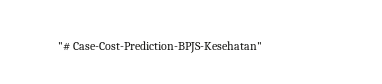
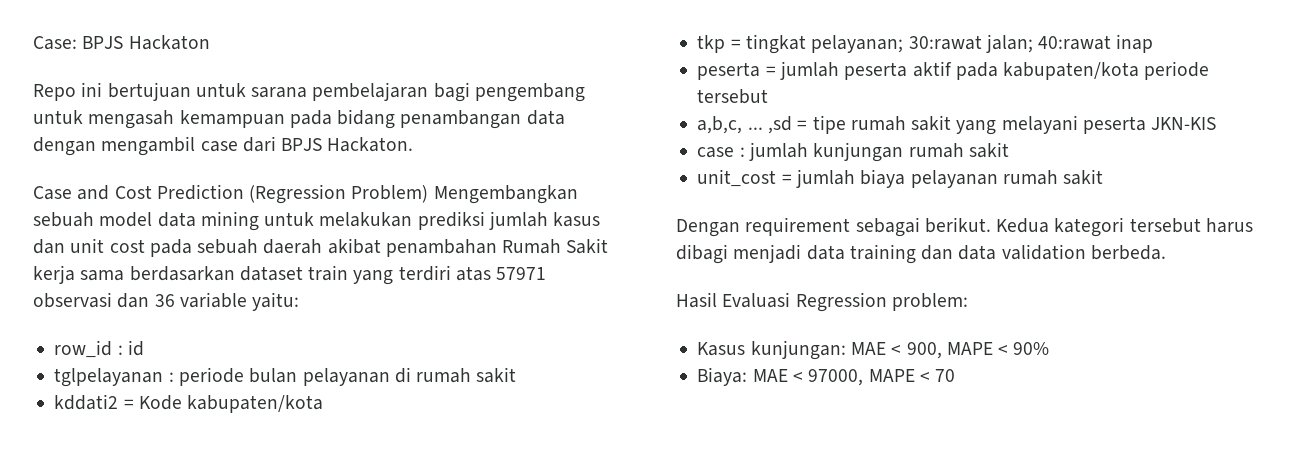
[58,41,263,53] "# Case-Cost-Prediction-BPJS-Kesehatan" -> [33,35,210,50] [33,82,585,102] [33,109,565,129] [33,136,414,156] [33,184,578,204] [33,211,601,231] [33,238,609,257] [33,265,547,285] [33,292,300,311] [54,340,144,358] [54,367,517,387] [54,394,324,413] [697,34,1154,54] [697,61,1210,80] [697,89,769,104] [697,115,1217,135] [697,142,1009,162] [697,169,1104,188] [676,217,1253,237] [676,244,1166,264] [676,292,968,312] [697,340,1050,360] [697,367,956,386] Case: BPJS Hackaton // Repo ini bertujuan untuk sarana pembelajaran bagi pengembang untuk mengasah kemampuan pada bidang penambangan data dengan mengambil case dari BPJS Hackaton. // Case and Cost Prediction (Regression Problem) Mengembangkan sebuah model data mining untuk melakukan prediksi jumlah kasus dan unit cost pada sebuah daerah akibat penambahan Rumah Sakit kerja sama berdasarkan dataset train yang terdiri atas 57971 observasi dan 36 variable yaitu: // row_id : id // tglpelayanan : periode bulan pelayanan di rumah sakit // kddati2 = Kode kabupaten/kota // tkp = tingkat pelayanan; 30:rawat jalan; 40:rawat inap // peserta = jumlah peserta aktif pada kabupaten/kota periode tersebut // a,b,c, ... ,sd = tipe rumah sakit yang melayani peserta JKN-KIS // case : jumlah kunjungan rumah sakit // unit_cost = jumlah biaya pelayanan rumah sakit // Dengan requirement sebagai berikut. Kedua kategori tersebut harus dibagi menjadi data training dan data validation berbeda. // Hasil Evaluasi Regression problem: // Kasus kunjungan: MAE < 900, MAPE < 90% // Biaya: MAE < 97000, MAPE < 70

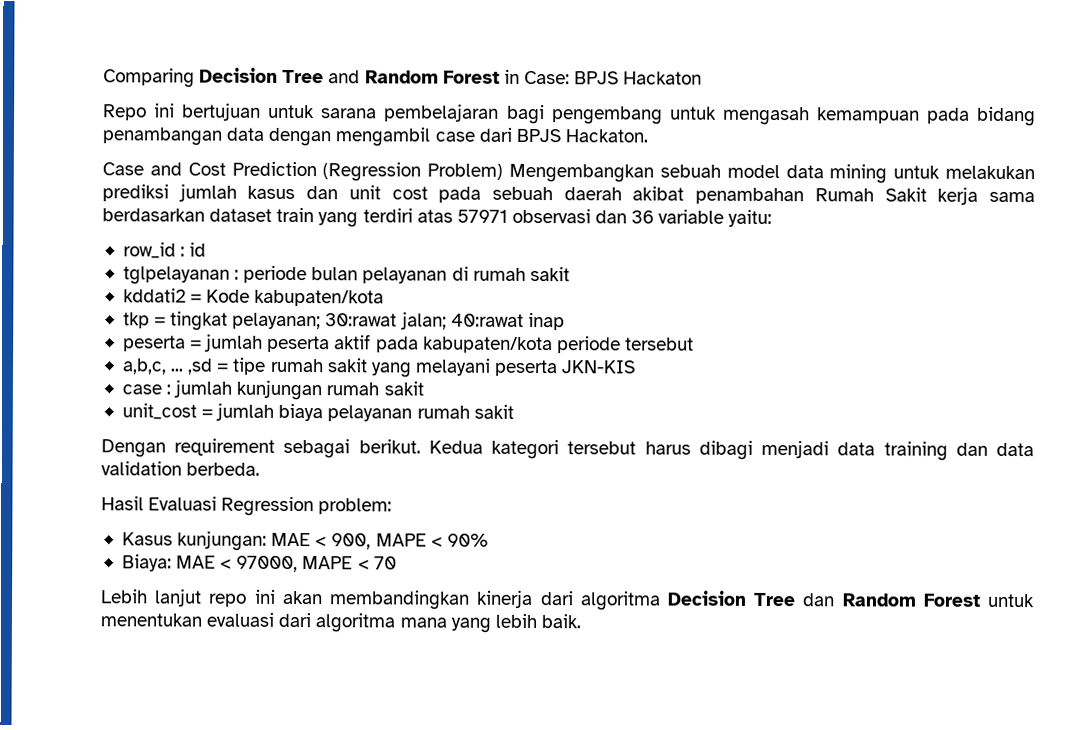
(33, 43) none -> [103,67,520,88] Comparing Decision Tree and Random Forest in
(956, 375) none -> [100,588,1035,611] [100,612,581,633] // Lebih lanjut repo ini akan membandingkan kinerja dari algoritma Decision Tree dan Random Forest untuk menentukan evaluasi dari algoritma mana yang lebih baik.

